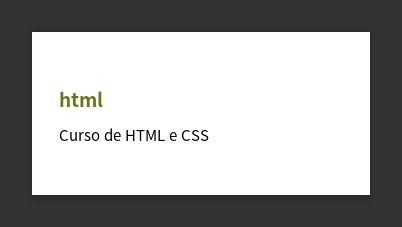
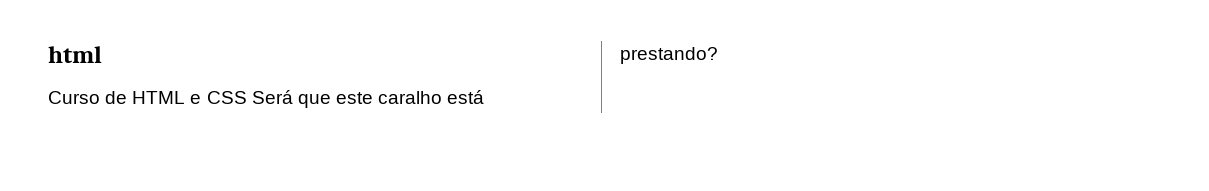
(210, 135) none -> [251,90,485,108] [620,47,718,64] Será que este caralho está prestando?

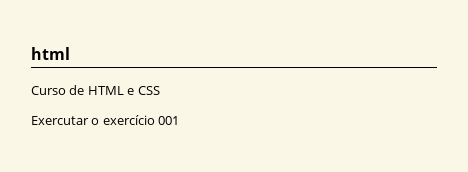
[251,90,485,108] [620,47,718,64] Será que este caralho está prestando? -> [31,115,180,125] // Exercutar o exercício 001

